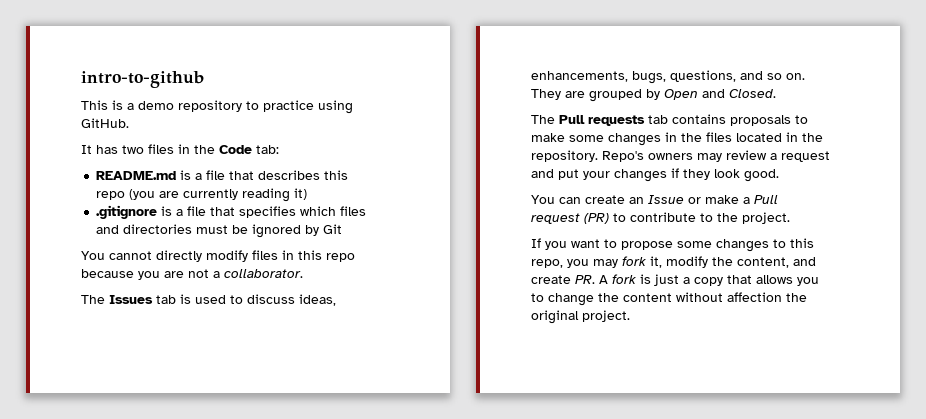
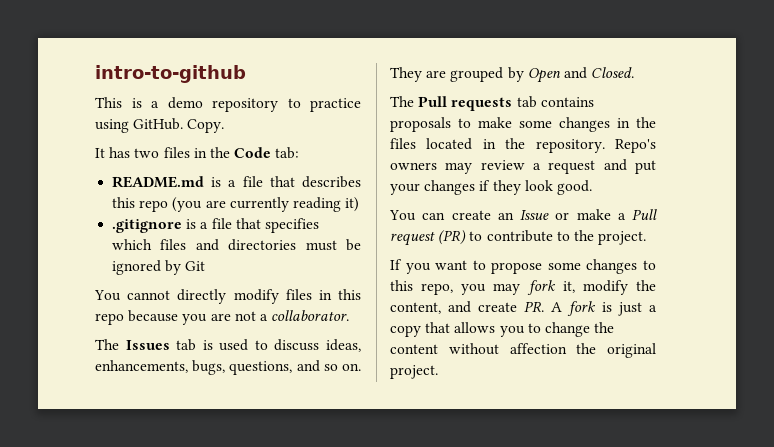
(129, 123) none -> [187,119,225,133] Copy.

